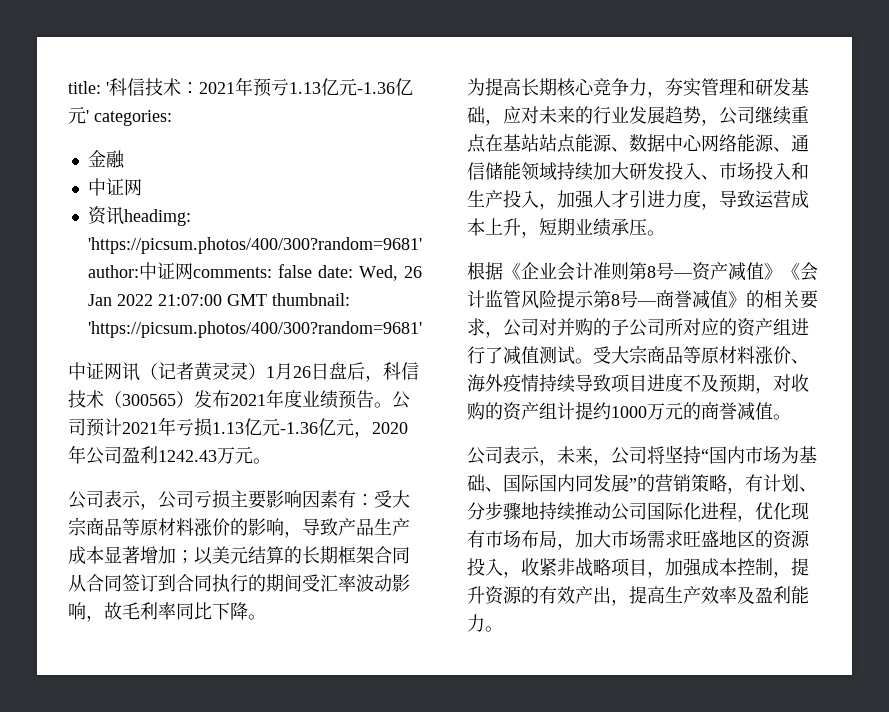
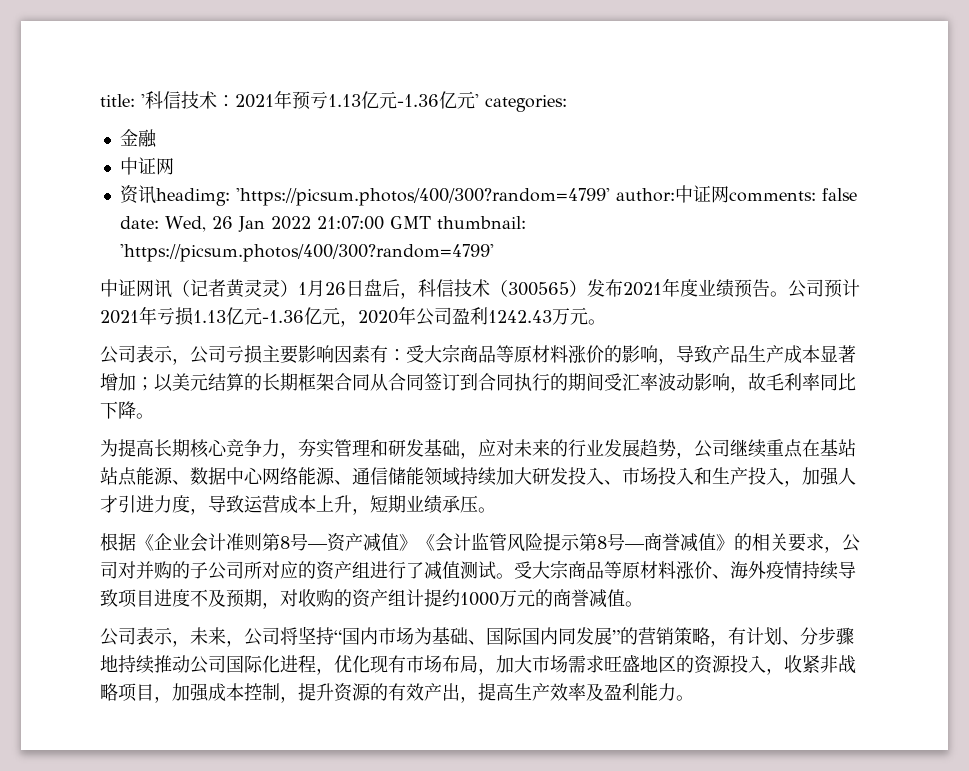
[87,237,422,254] 'https://picsum.photos/400/300?random=9681' -> [235,188,610,206] 'https://picsum.photos/400/300?random=4799'
[87,321,422,338] 'https://picsum.photos/400/300?random=9681' -> [119,244,494,262] 'https://picsum.photos/400/300?random=4799'

